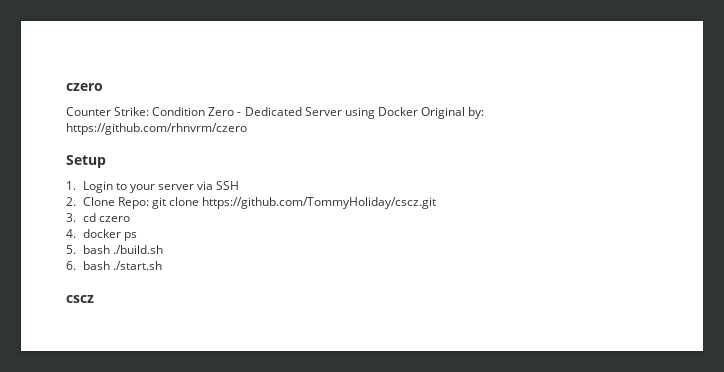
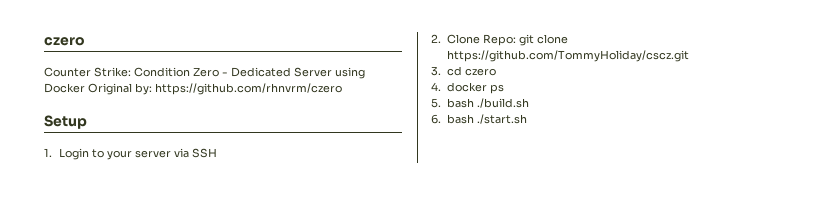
[66,295,94,303] // cscz -> (527, 119) none

